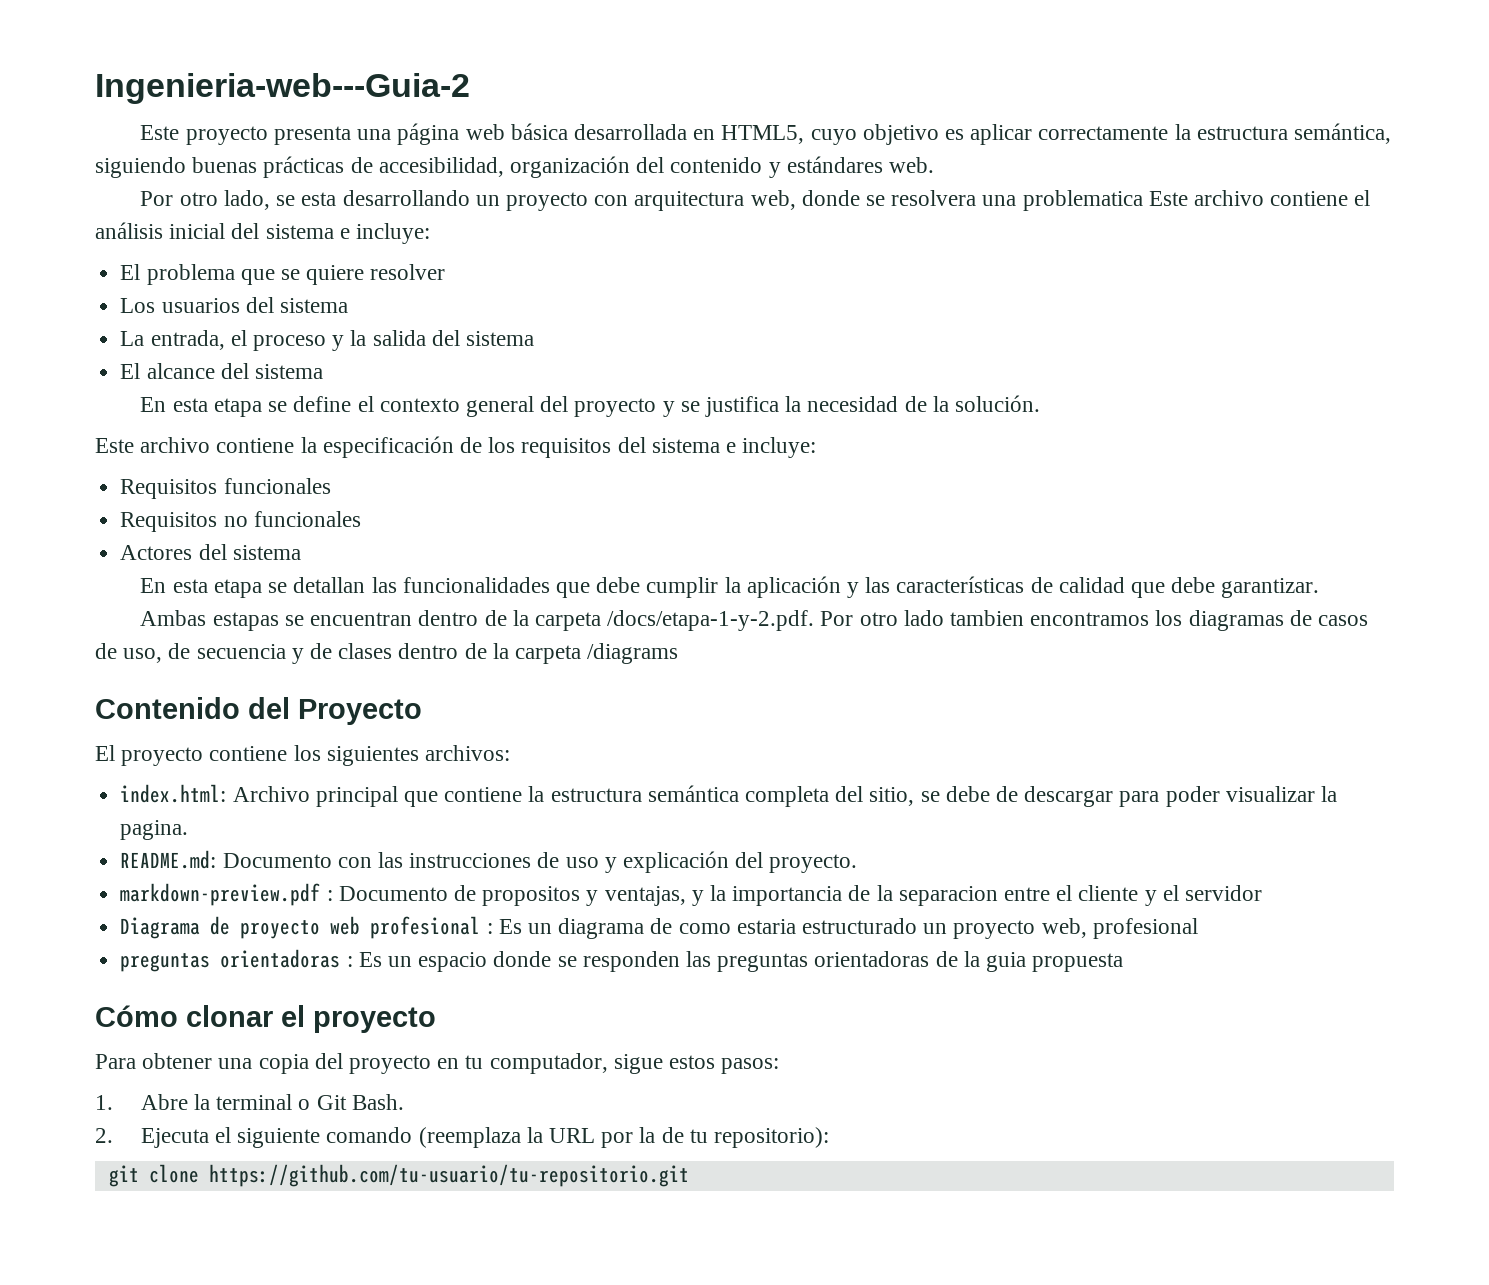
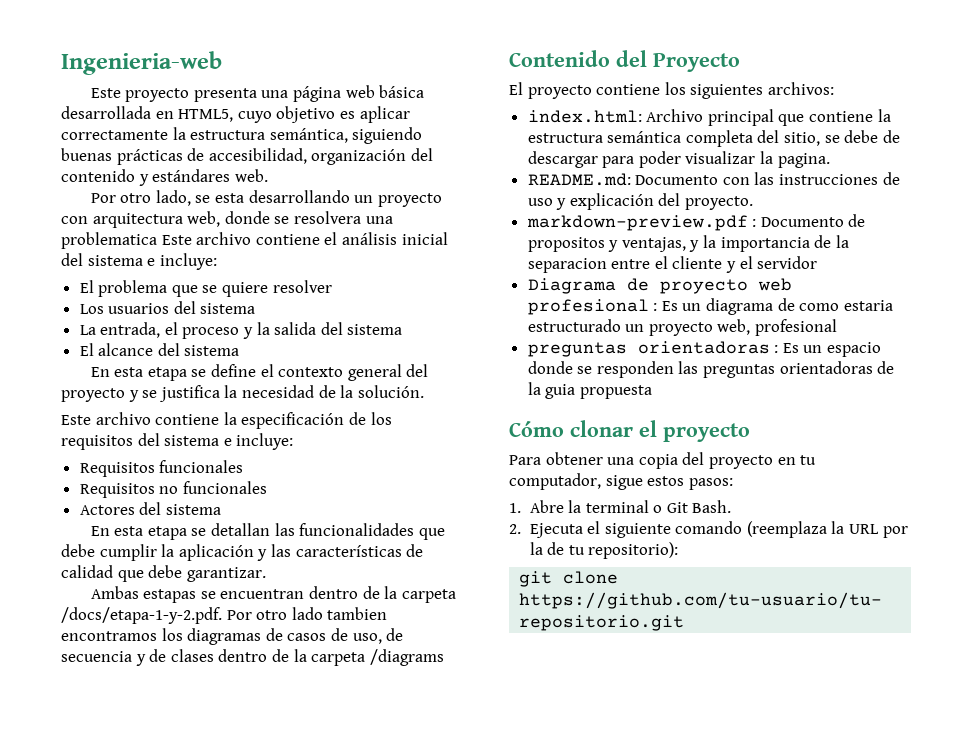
[95,73,470,104] Ingenieria-web---Guia-2 -> [61,51,222,75] Ingenieria-web

